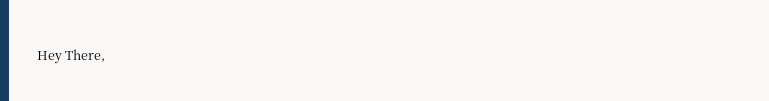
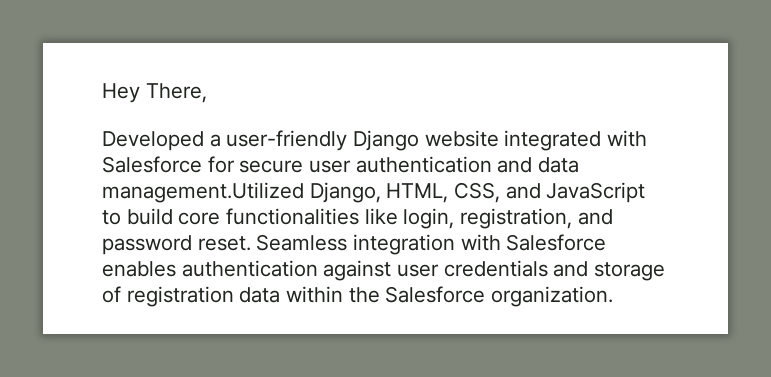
(106, 55) none -> [102,130,648,151] [102,156,580,173] [102,182,646,203] [102,208,613,229] [102,234,607,255] [102,260,666,281] [102,286,614,307] // Developed a user-friendly Django website integrated with Salesforce for secure user authentication and data management.Utilized Django, HTML, CSS, and JavaScript to build core functionalities like login, registration, and password reset. Seamless integration with Salesforce enables authentication against user credentials and storage of registration data within the Salesforce organization.

